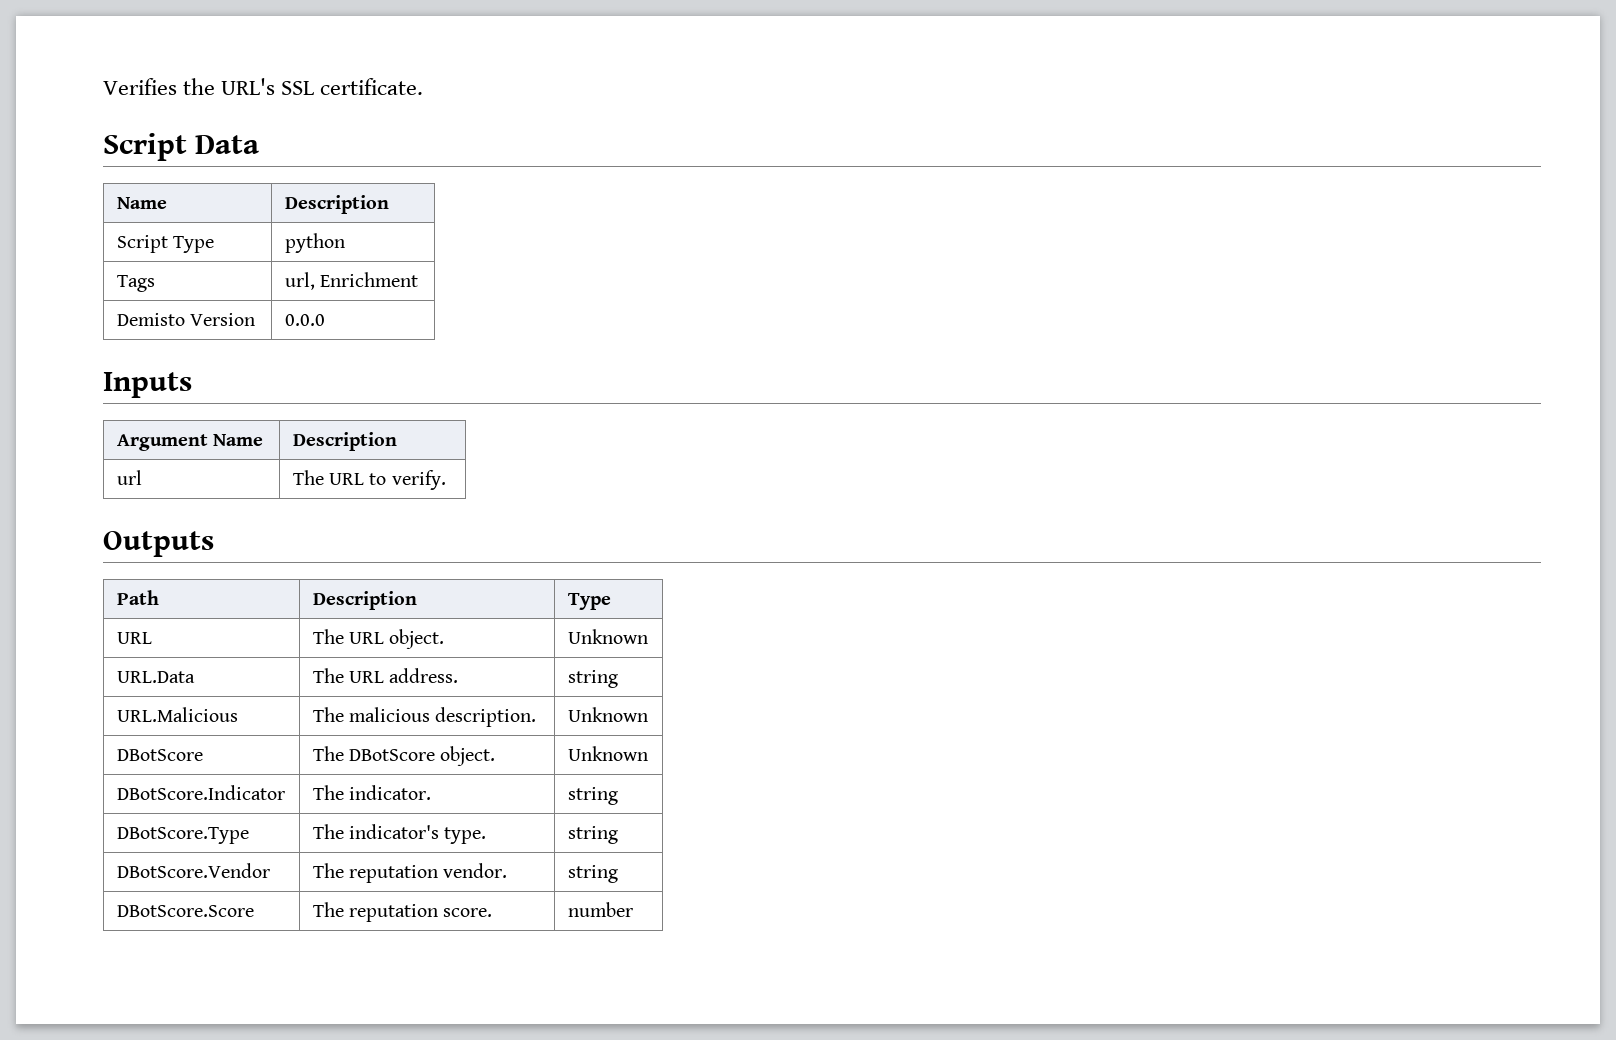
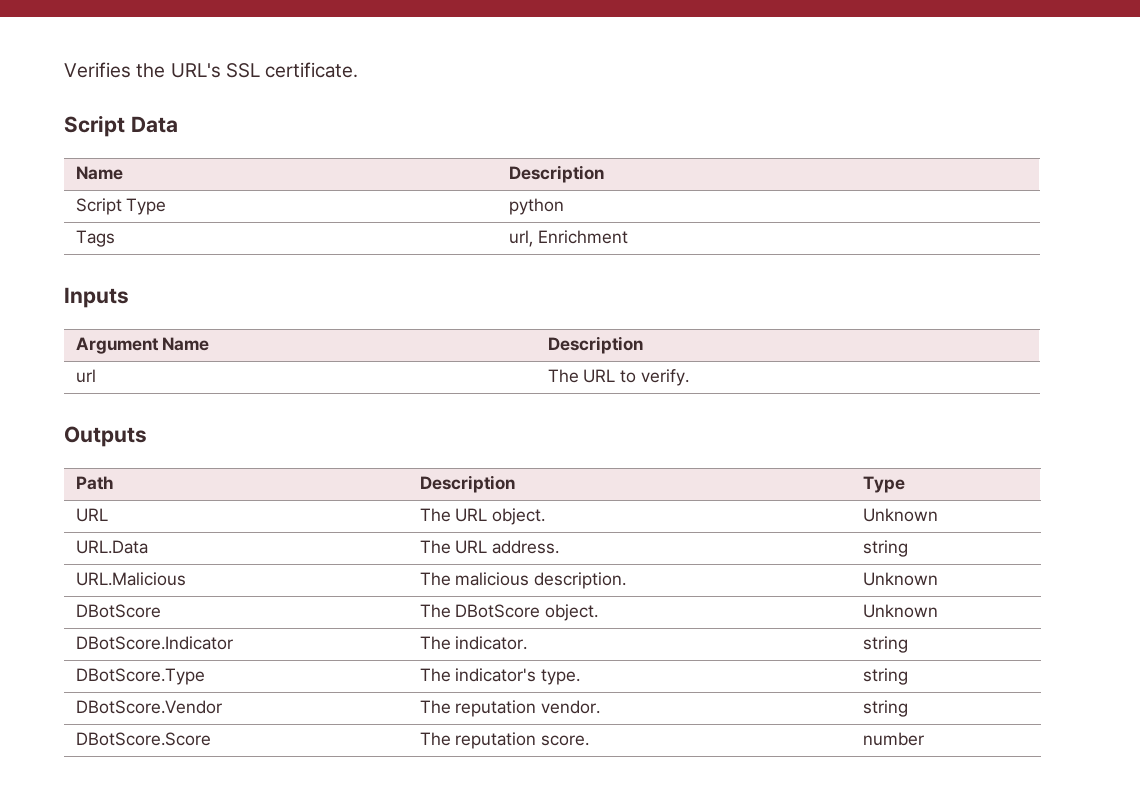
[116,313,255,326] [284,314,325,326] // Demisto Version | 0.0.0 -> (629, 237) none

